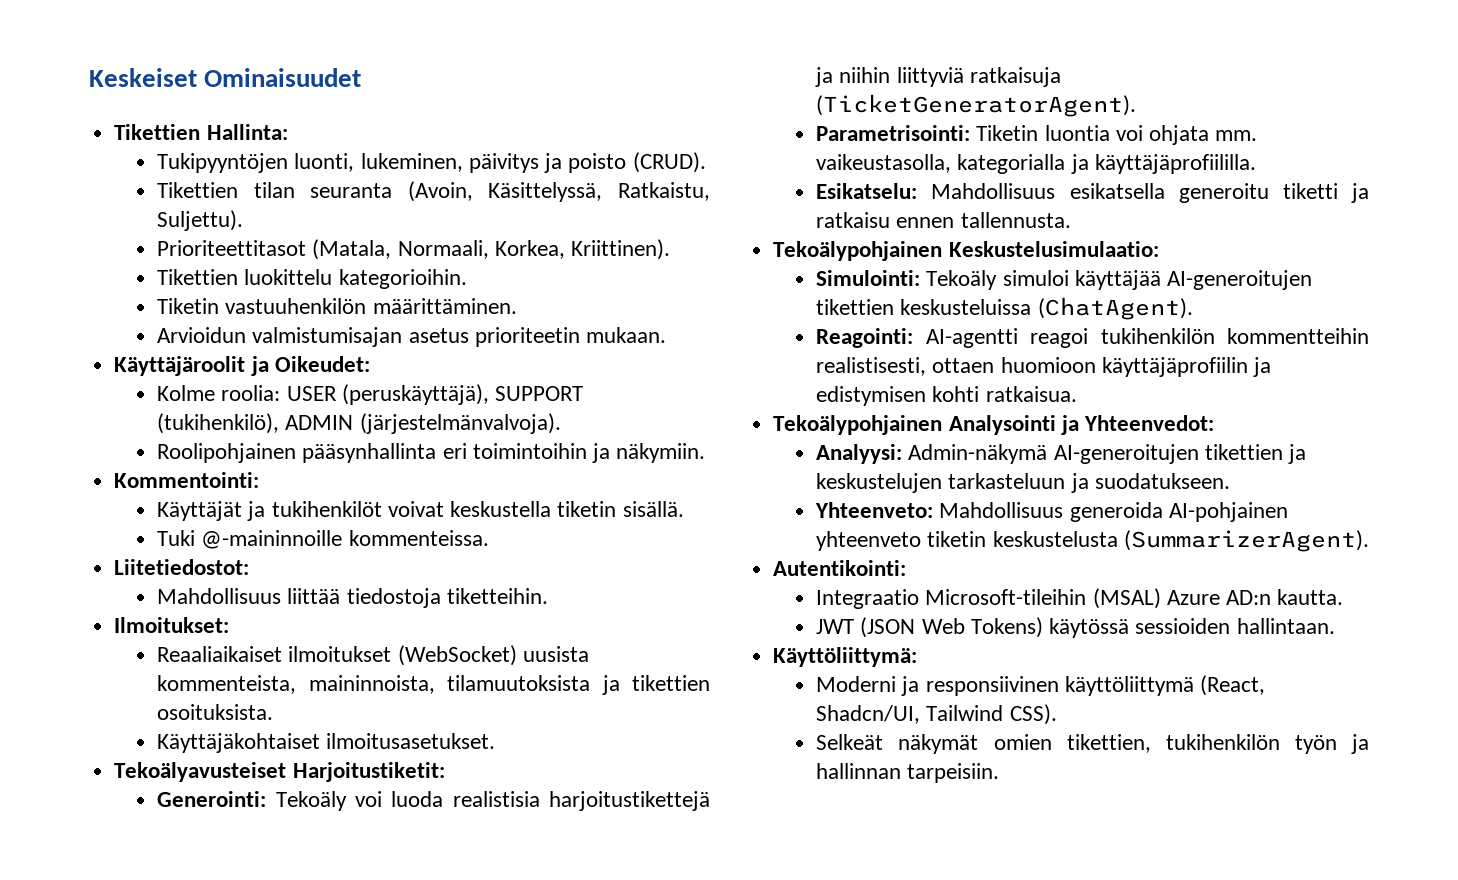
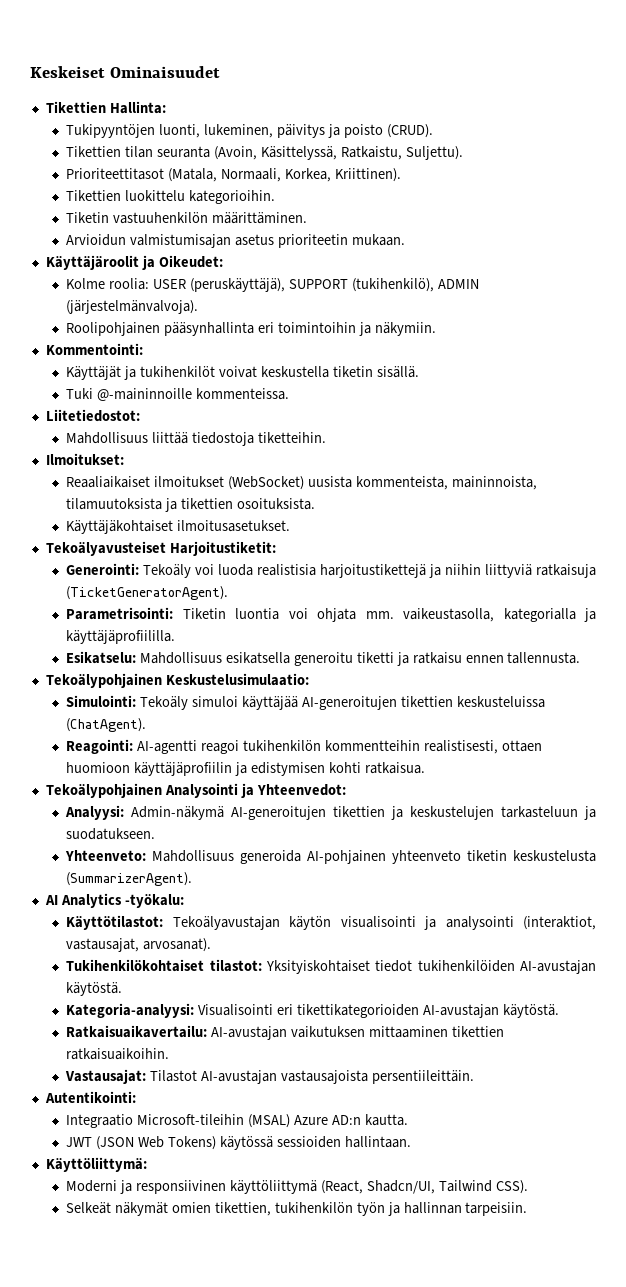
(1369, 541) none -> [44,893,184,908] [66,915,596,930] [66,938,212,952] [66,959,596,974] [66,982,123,996] [66,1003,559,1018] [66,1025,504,1040] [66,1048,170,1060] [65,1069,474,1084] // AI Analytics -työkalu: // Käyttötilastot: Tekoälyavustajan käytön visualisointi ja analysointi (interaktiot, vastausajat, arvosanat). // Tukihenkilökohtaiset tilastot: Yksityiskohtaiset tiedot tukihenkilöiden AI-avustajan käytöstä. // Kategoria-analyysi: Visualisointi eri tikettikategorioiden AI-avustajan käytöstä. // Ratkaisuaikavertailu: AI-avustajan vaikutuksen mittaaminen tikettien ratkaisuaikoihin. // Vastausajat: Tilastot AI-avustajan vastausajoista persentiileittäin.

